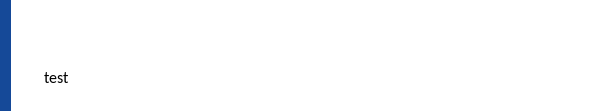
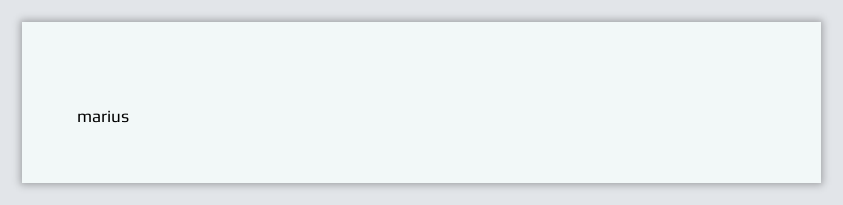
[44,72,69,83] test -> [77,110,129,123] marius

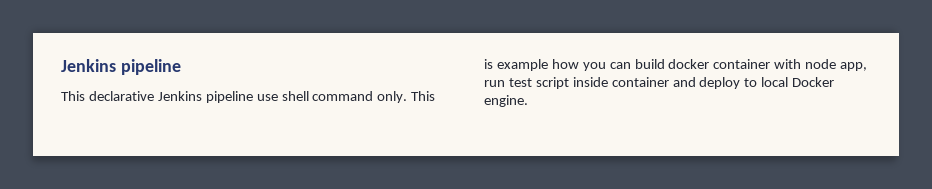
[77,110,129,123] marius -> [61,59,181,75] [61,91,436,103] [484,59,868,71] [484,77,835,89] [484,95,528,107] Jenkins pipeline // This declarative Jenkins pipeline use shell command only. This is example how you can build docker container with node app, run test script inside container and deploy to local Docker engine.

